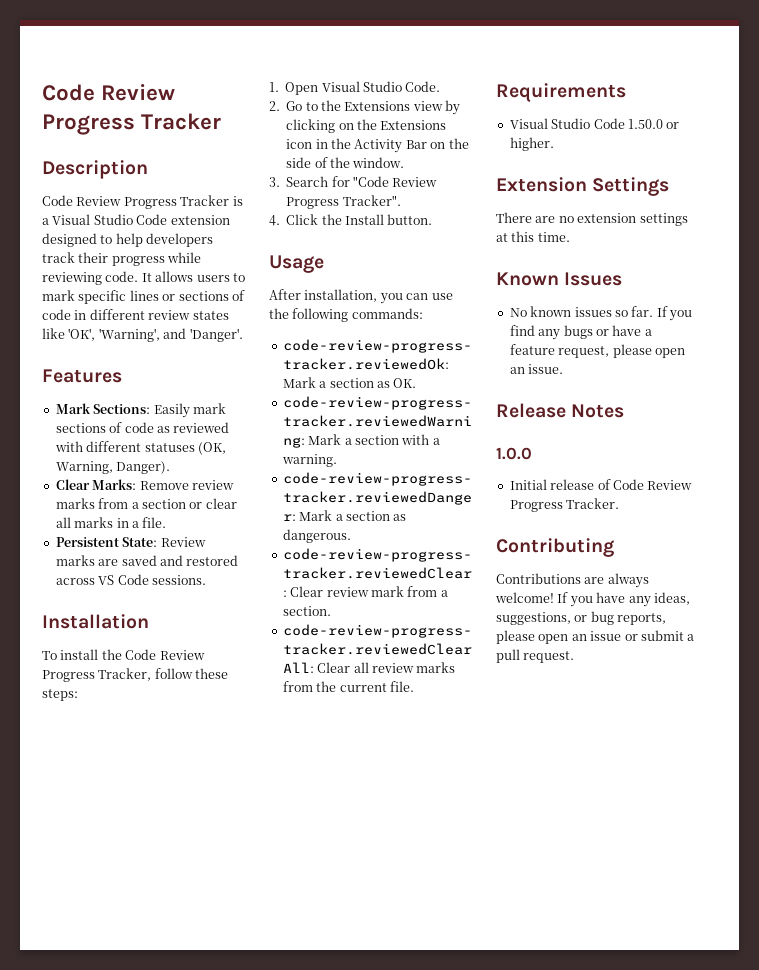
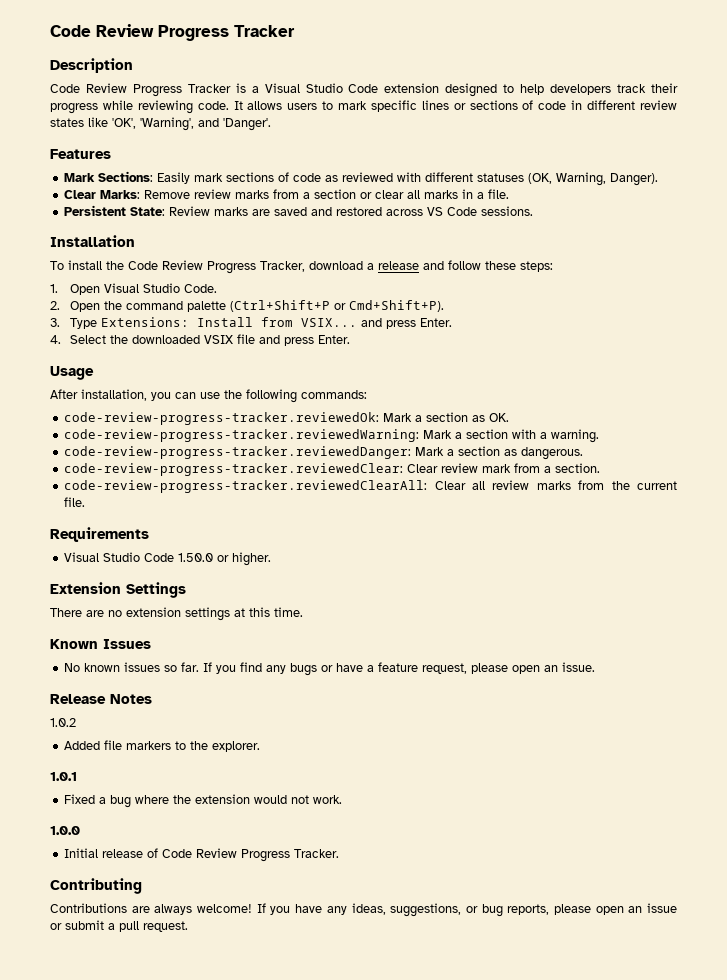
(152, 674) none -> [309,261,444,270] download a release and
[286,100,461,115] [286,119,447,133] [286,138,469,153] [286,157,405,168] [269,176,438,187] [286,195,401,209] [269,214,433,226] Go to the Extensions view by clicking on the Extensions icon in the Activity Bar on the side of the window. // 3. Search for "Code Review Progress Tracker". // 4. Click the Install button. -> [69,300,444,312] [50,317,452,329] [50,334,350,346] Open the command palette (Ctrl+Shift+P or Cmd+Shift+P). // 3. Type Extensions: Install from VSIX... and press Enter. // 4. Select the downloaded VSIX file and press Enter.
(625, 411) none -> [50,718,76,727] [64,740,261,752] [50,772,77,781] [64,794,343,808] // 1.0.2 // Added file markers to the explorer. // 1.0.1 // Fixed a bug where the extension would not work.

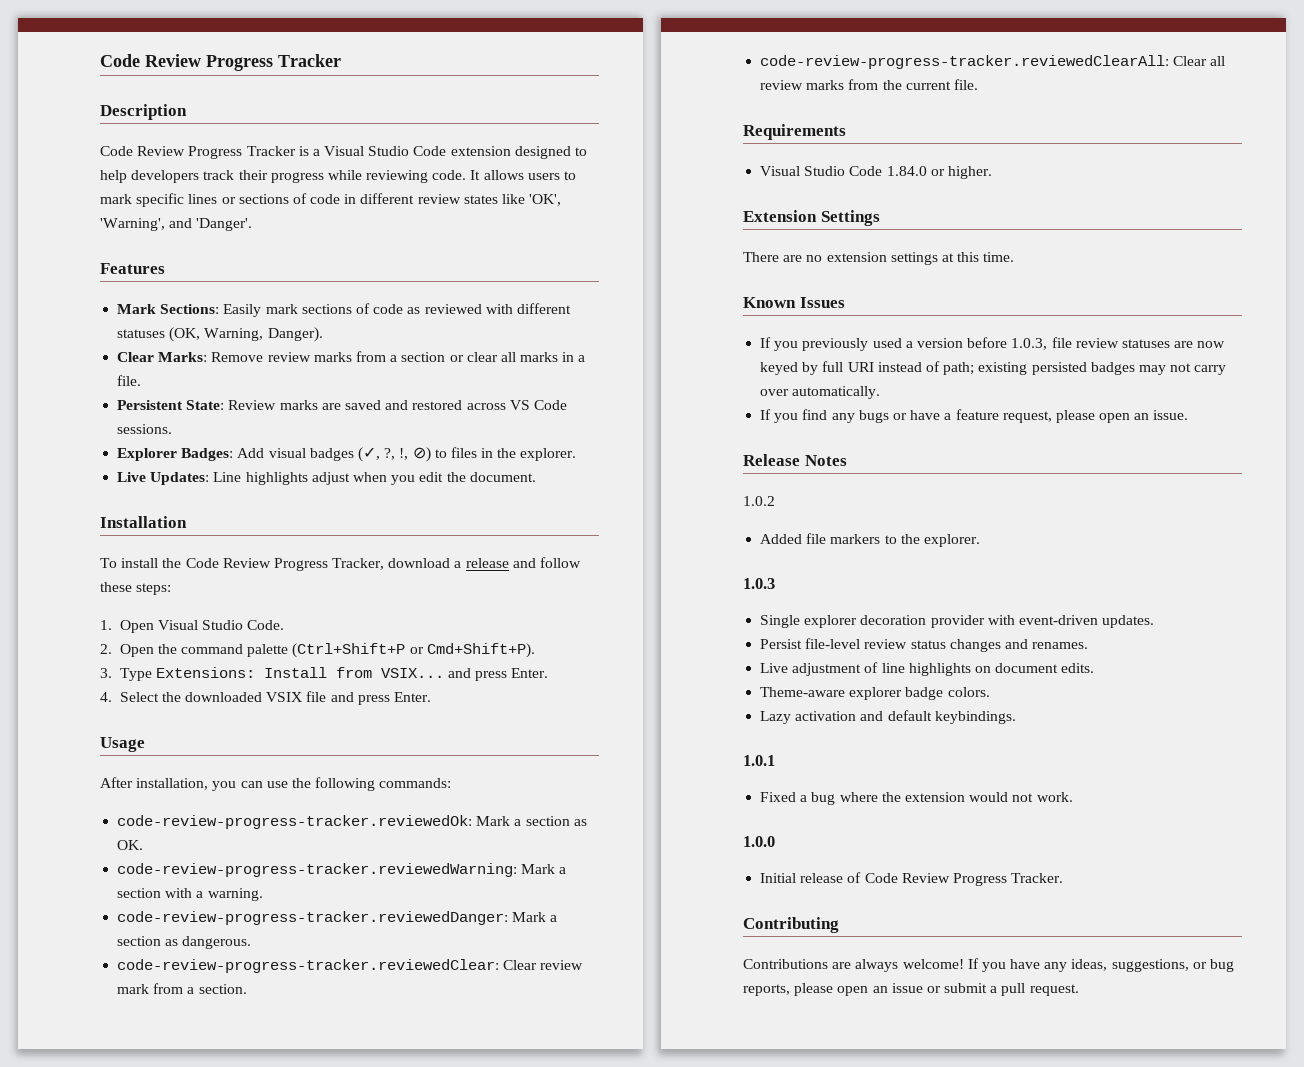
(534, 211) none -> [117,447,577,462] [117,472,536,485] // Explorer Badges: Add visual badges (✓, ?, !, ⊘) to files in the explorer. // Live Updates: Line highlights adjust when you edit the document.
[178,553,214,562] 1.50.0 -> [886,166,927,176] 1.84.0
[64,662,200,672] No known issues so far. -> [760,337,1226,351] [760,361,1227,375] [760,386,881,399] If you previously used a version before 1.0.3, file review statuses are now keyed by full URI instead of path; existing persisted badges may not carry over automatically. //
(261, 746) none -> [743,578,775,589] [760,615,1155,628] [760,638,1089,652] [760,662,1095,676] [760,687,990,700] [760,710,1016,724] // 1.0.3 // Single explorer decoration provider with event-driven updates. // Persist file-level review status changes and renames. // Live adjustment of line highlights on document edits. // Theme-aware explorer badge colors. // Lazy activation and default keybindings.

